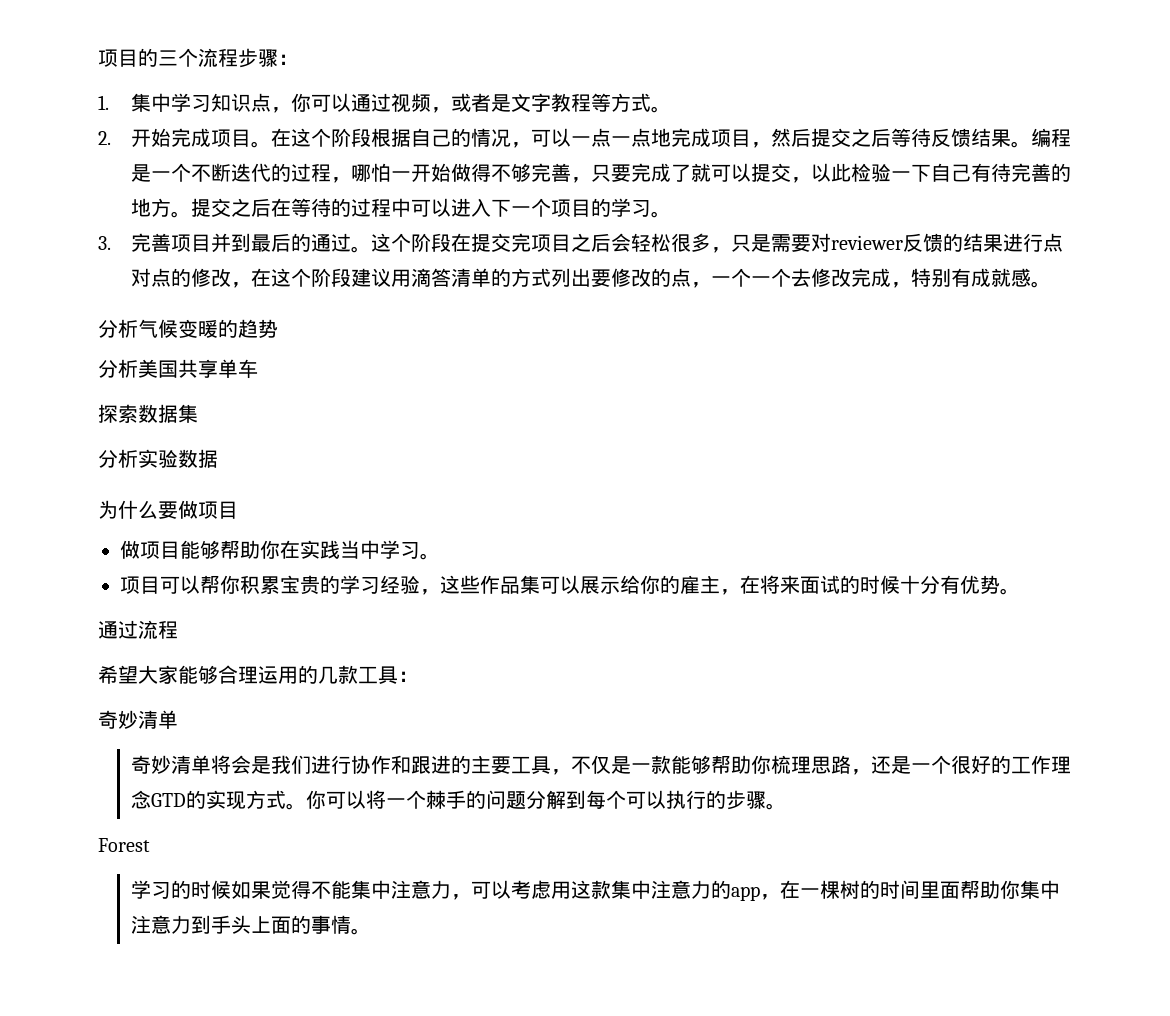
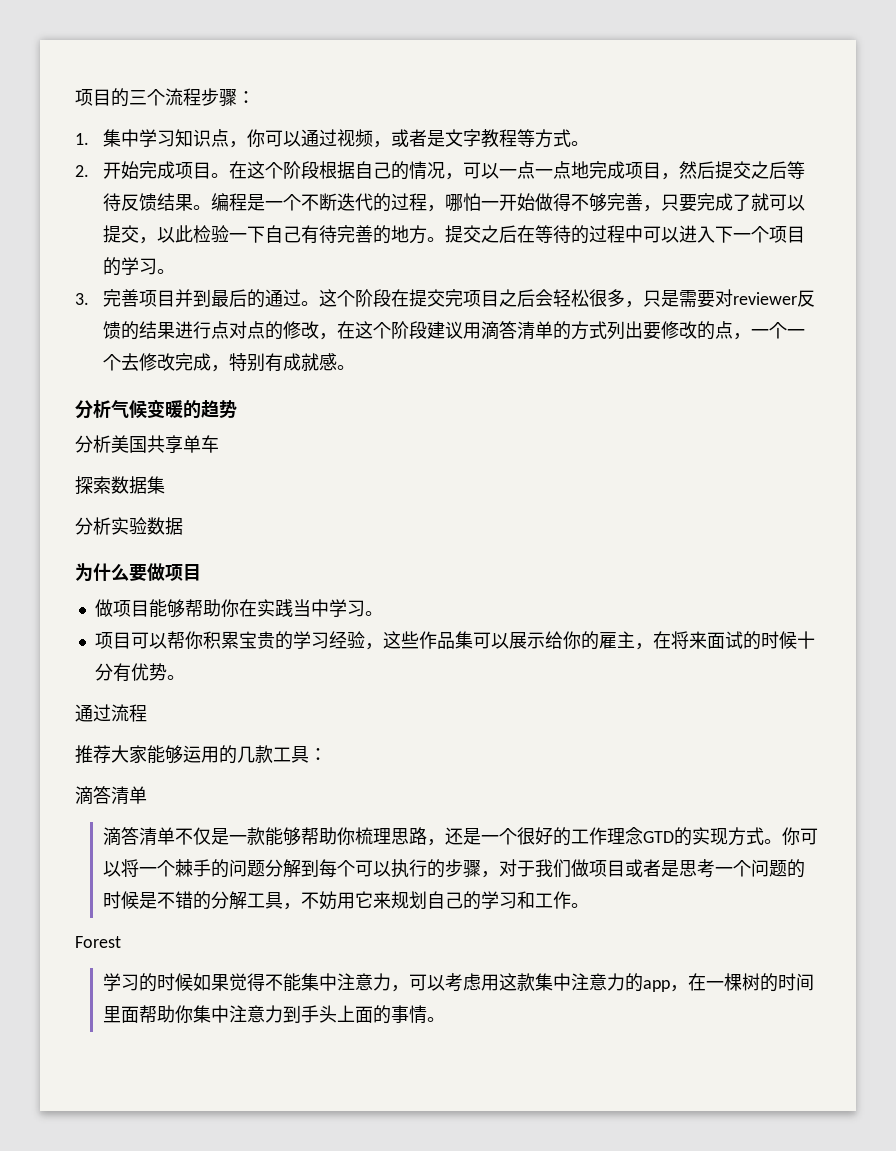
[98,665,138,684] 希望 -> [75,745,111,764] 推荐
[218,665,258,684] 合理 -> (183, 754) none
[98,710,138,729] 奇妙 -> [75,786,111,804] 滴答
[130,755,571,775] 奇妙清单将会是我们进行协作和跟进的主要工具， -> [102,827,175,846] 滴答清单
(766, 800) none -> [480,859,805,878] [102,891,571,910] ，对于我们做项目或者是思考一个问题的时候是不错的分解工具，不妨用它来规划自己的学习和工作

